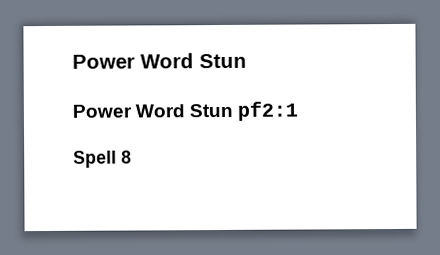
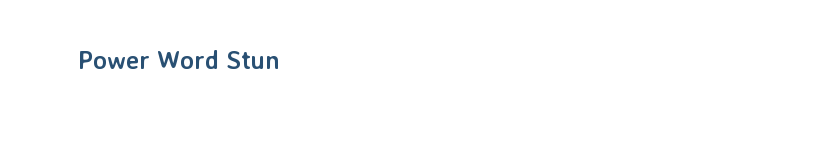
[72,53,247,69] [72,101,299,121] [73,150,132,168] Power Word Stun // Power Word Stun pf2:1 // Spell 8 -> [78,50,280,69] Power Word Stun

